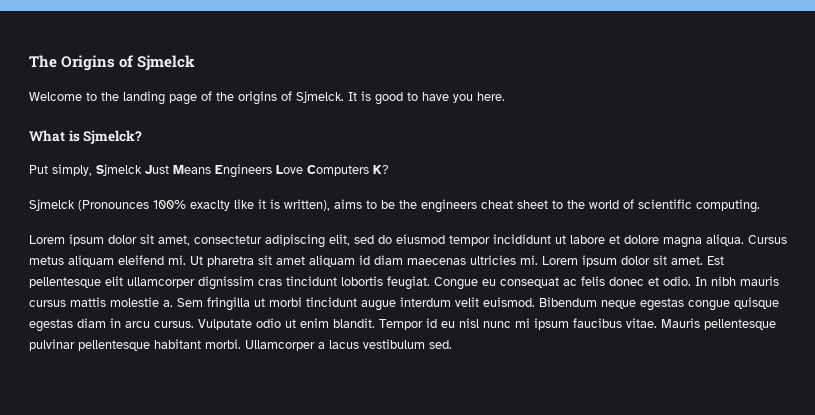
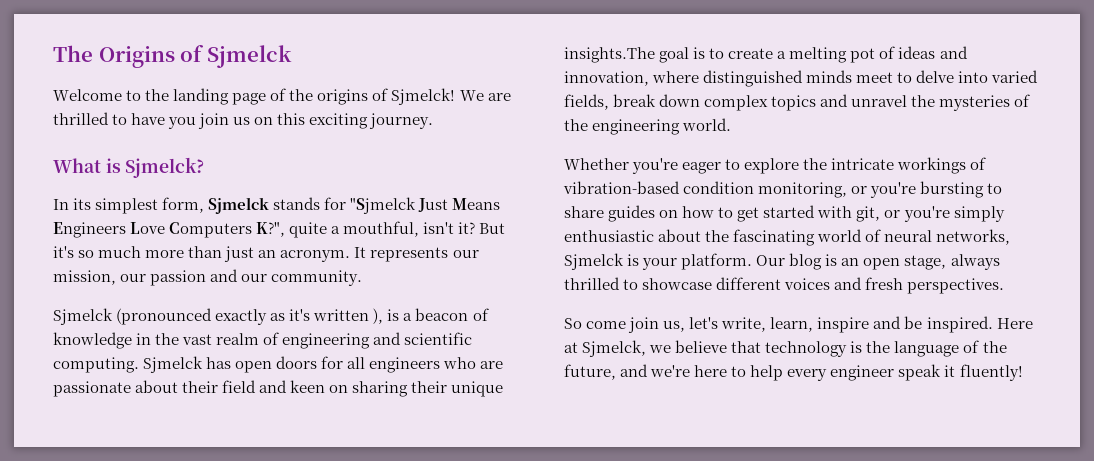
[296,91,505,105] [29,130,143,144] [29,164,142,176] Sjmelck. It is good to have you here. // What is Sjmelck? // Put simply, Sjmelck -> [391,88,511,105] [53,112,434,129] [53,157,205,178] [53,197,417,214] Sjmelck! We are thrilled to have you join us on this exciting journey. // What is Sjmelck? // In its simplest form, Sjmelck stands for "Sjmelck
[373,165,389,174] [29,199,760,213] [29,234,787,248] [29,255,724,267] [29,276,779,290] [29,297,779,311] [29,318,776,332] [29,339,452,351] K? // Sjmelck (Pronounces 100% exaclty like it is written), aims to be the engineers cheat sheet to the world of scientific computing. // Lorem ipsum dolor sit amet, consectetur adipiscing elit, sed do eiusmod tempor incididunt ut labore et dolore magna aliqua. Cursus metus aliquam eleifend mi. Ut pharetra sit amet aliquam id diam maecenas ultricies mi. Lorem ipsum dolor sit amet. Est pellentesque elit ullamcorper dignissim cras tincidunt lobortis feugiat. Congue eu consequat ac felis donec et odio. In nibh mauris cursus mattis molestie a. Sem fringilla ut morbi tincidunt augue interdum velit euismod. Bibendum neque egestas congue quisque egestas diam in arcu cursus. Vulputate odio ut enim blandit. Tempor id eu nisl nunc mi ipsum faucibus vitae. Mauris pellentesque pulvinar pellentesque habitant morbi. Ullamcorper a lacus vestibulum sed. -> [256,221,506,238] [53,246,479,262] [53,269,363,286] [53,308,489,325] [53,332,473,349] [53,356,504,373] [53,380,504,397] [564,46,968,63] [564,70,1039,87] [564,94,1031,111] [564,118,732,135] [564,157,987,174] [563,181,1003,198] [564,205,1005,222] [564,229,1011,246] [564,253,1000,270] [564,277,1005,294] [564,316,1033,333] [564,340,1007,357] [564,364,1023,381] K?", quite a mouthful, isn't it? But it's so much more than just an acronym. It represents our mission, our passion and our community. // Sjmelck (pronounced exactly as it's written ), is a beacon of knowledge in the vast realm of engineering and scientific computing. Sjmelck has open doors for all engineers who are passionate about their field and keen on sharing their unique insights.The goal is to create a melting pot of ideas and innovation, where distinguished minds meet to delve into varied fields, break down complex topics and unravel the mysteries of the engineering world. // Whether you're eager to explore the intricate workings of vibration-based condition monitoring, or you're bursting to share guides on how to get started with git, or you're simply enthusiastic about the fascinating world of neural networks, Sjmelck is your platform. Our blog is an open stage, always thrilled to showcase different voices and fresh perspectives. // So come join us, let's write, learn, inspire and be inspired. Here at Sjmelck, we believe that technology is the language of the future, and we're here to help every engineer speak it fluently!

